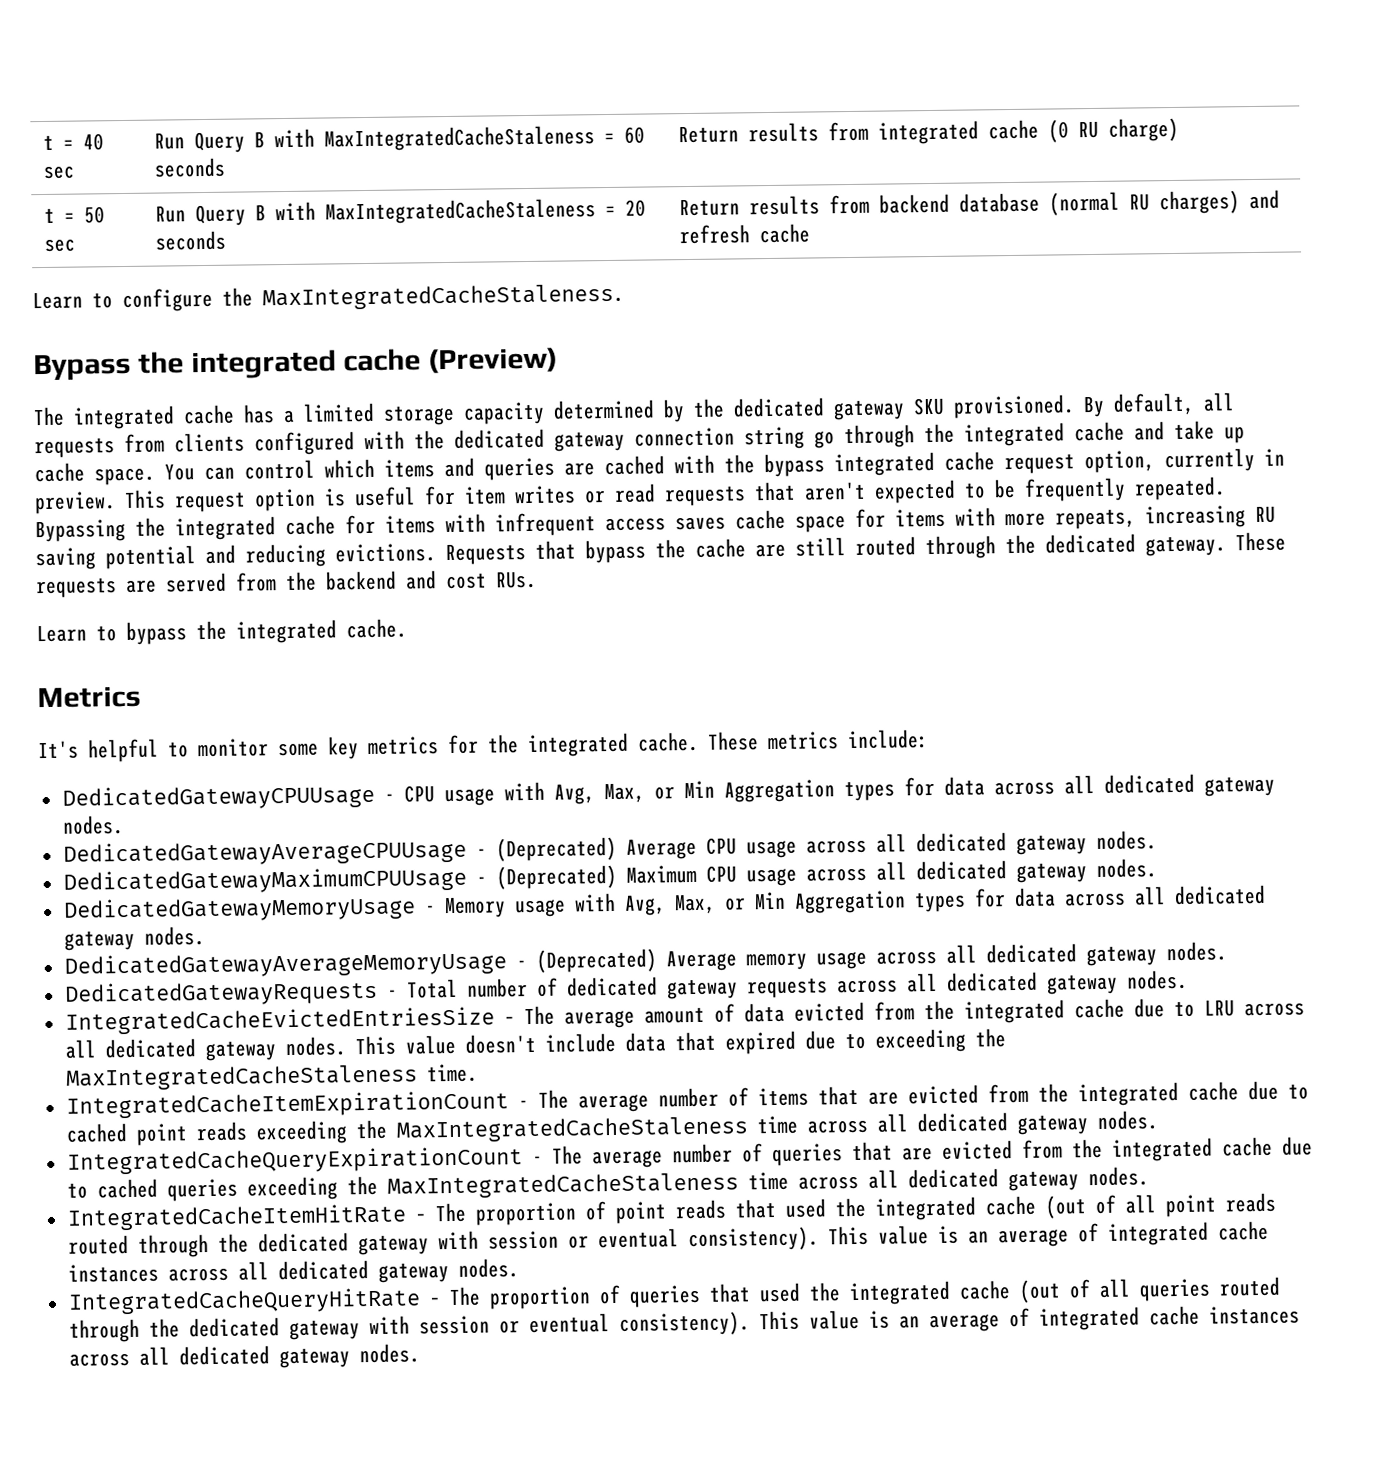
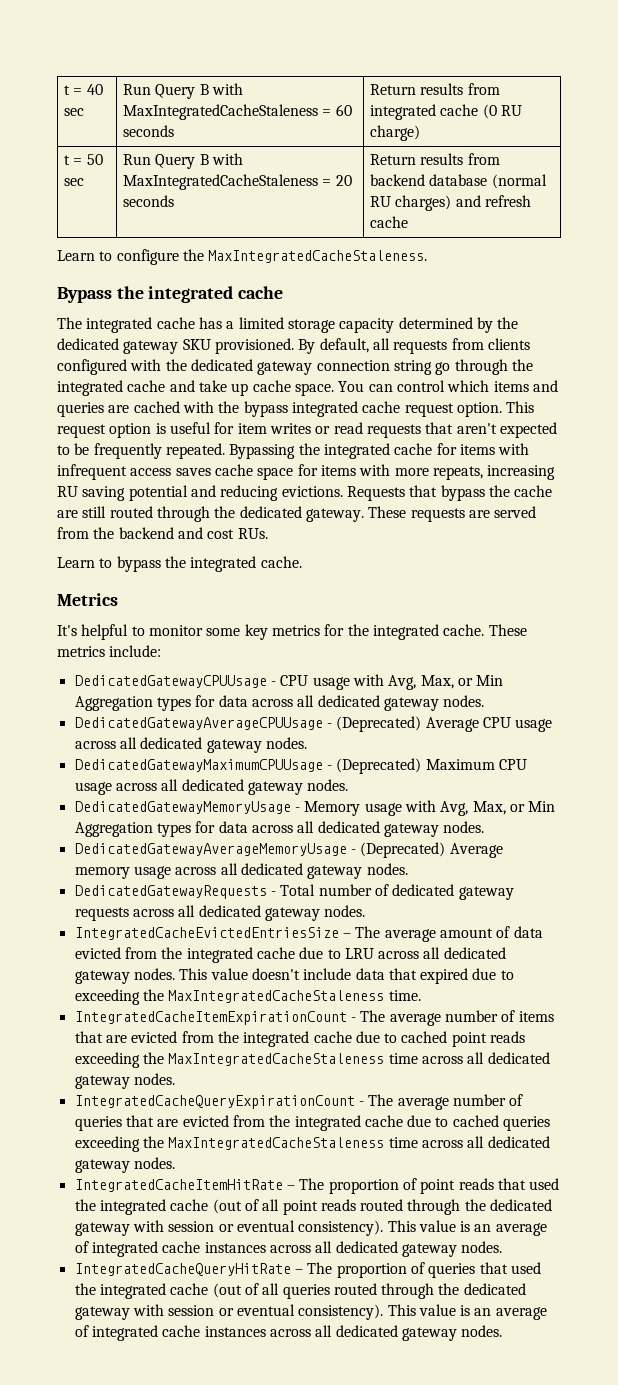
[428,347,559,374] (Preview) -> (284, 292) none
[1084,448,1285,474] [34,491,116,515] option, currently in preview. -> [456,402,502,417] option.

